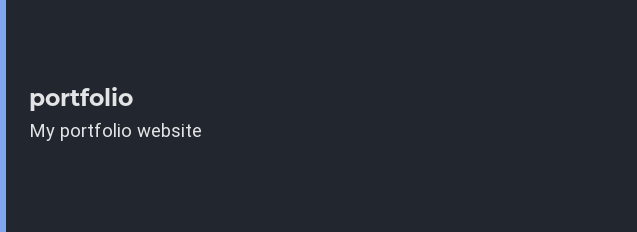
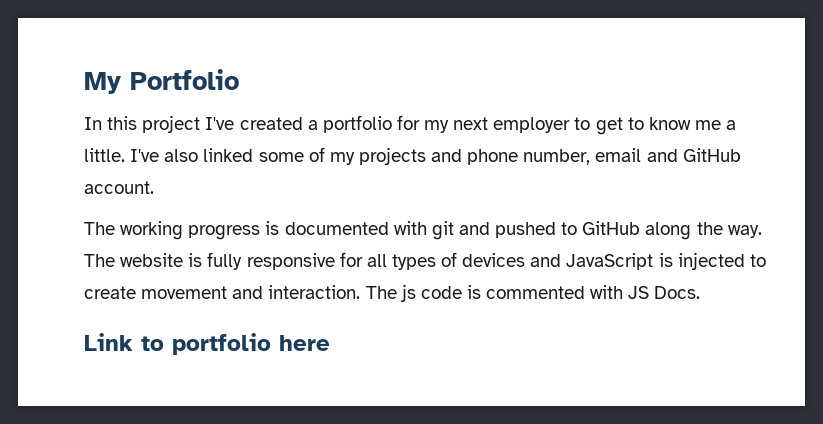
[29,87,133,111] [29,122,202,141] portfolio // My portfolio website -> [84,69,239,94] [84,115,737,135] [84,147,741,165] [84,181,154,194] [84,221,762,240] [84,252,766,270] [84,284,701,302] [84,333,330,355] My Portfolio // In this project I've created a portfolio for my next employer to get to know me a little. I've also linked some of my projects and phone number, email and GitHub account. // The working progress is documented with git and pushed to GitHub along the way. The website is fully responsive for all types of devices and JavaScript is injected to create movement and interaction. The js code is commented with JS Docs. // Link to portfolio here

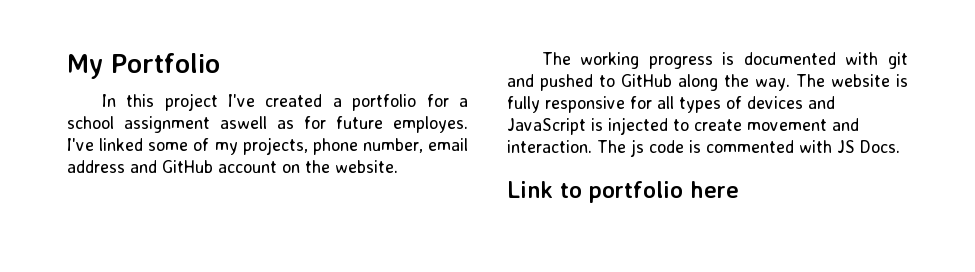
[424,117,737,135] [84,148,199,162] my next employer to get to know me a little. I've also -> [459,98,468,107] [67,116,468,133] [67,138,94,151] a school assignment aswell as for future employes. I've
[358,147,463,165] projects and -> [242,137,308,155] projects,
(642, 155) none -> [67,160,125,173] address
[84,181,154,194] account. -> [218,160,398,173] account on the website.

